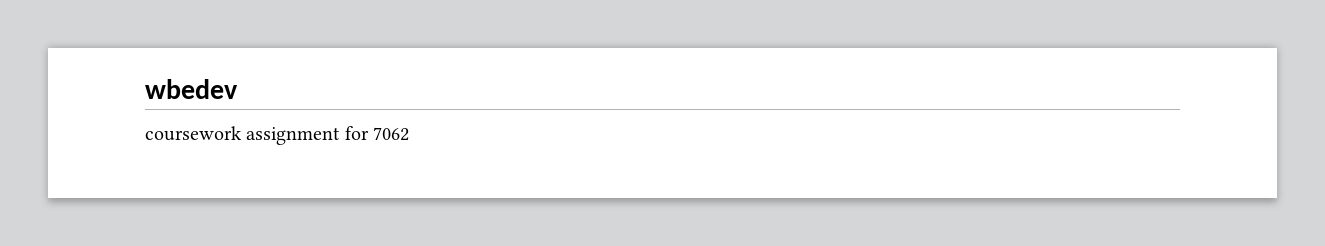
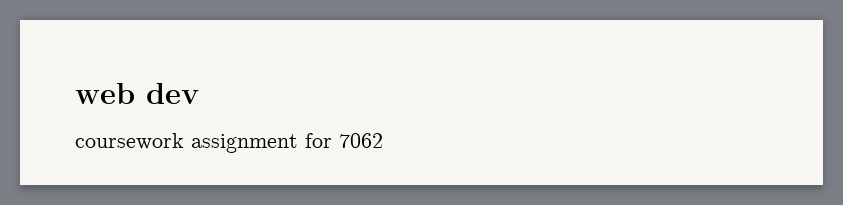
[145,79,238,99] wbedev -> [75,83,199,104] web dev

